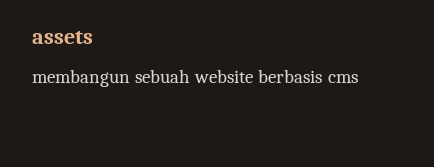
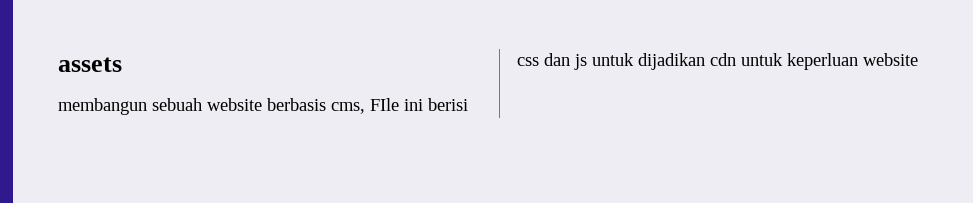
[327,74,358,83] cms -> [331,98,468,114] [517,53,918,70] cms, FIle ini berisi css dan js untuk dijadikan cdn untuk keperluan website

